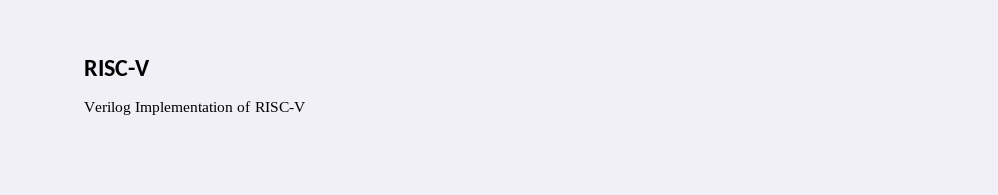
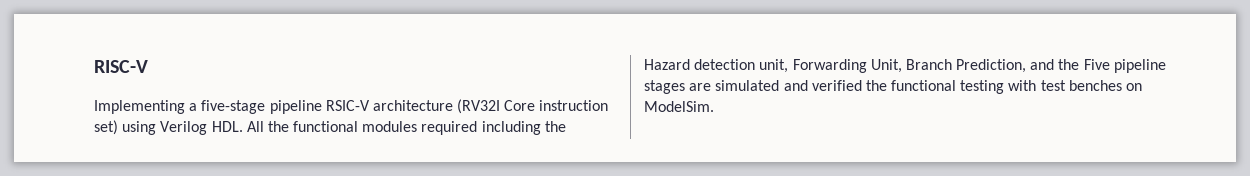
[84,101,306,115] Verilog Implementation of RISC-V -> [94,99,609,114] [94,120,566,135] [644,59,1166,73] [644,80,1143,94] [644,101,714,112] Implementing a five-stage pipeline RSIC-V architecture (RV32I Core instruction set) using Verilog HDL. All the functional modules required including the Hazard detection unit, Forwarding Unit, Branch Prediction, and the Five pipeline stages are simulated and verified the functional testing with test benches on ModelSim.

